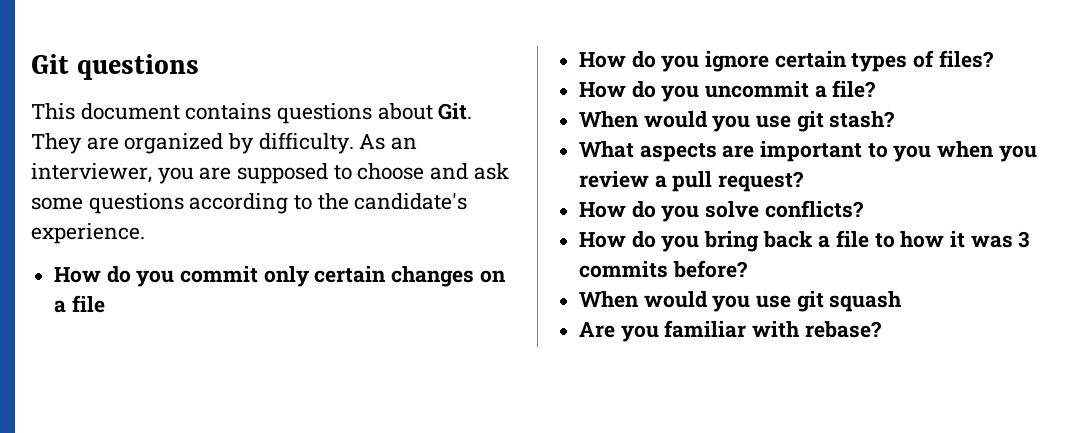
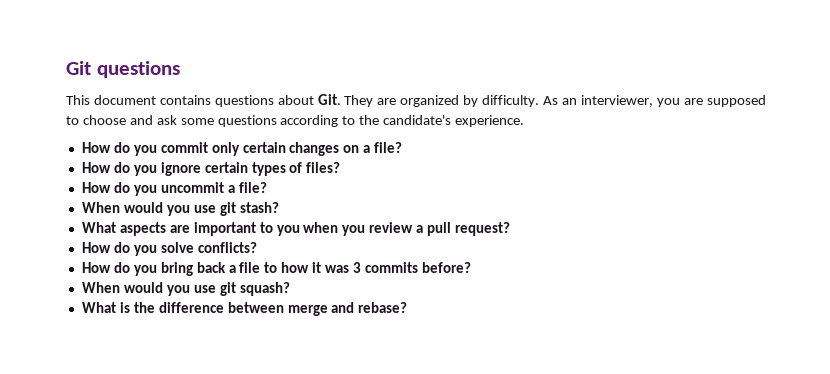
[71,295,105,313] file -> [374,142,403,153] file?
[829,291,903,312] [579,320,801,342] squash // Are you familiar with -> [239,282,290,296] [81,302,355,316] squash? // What is the difference between merge and

